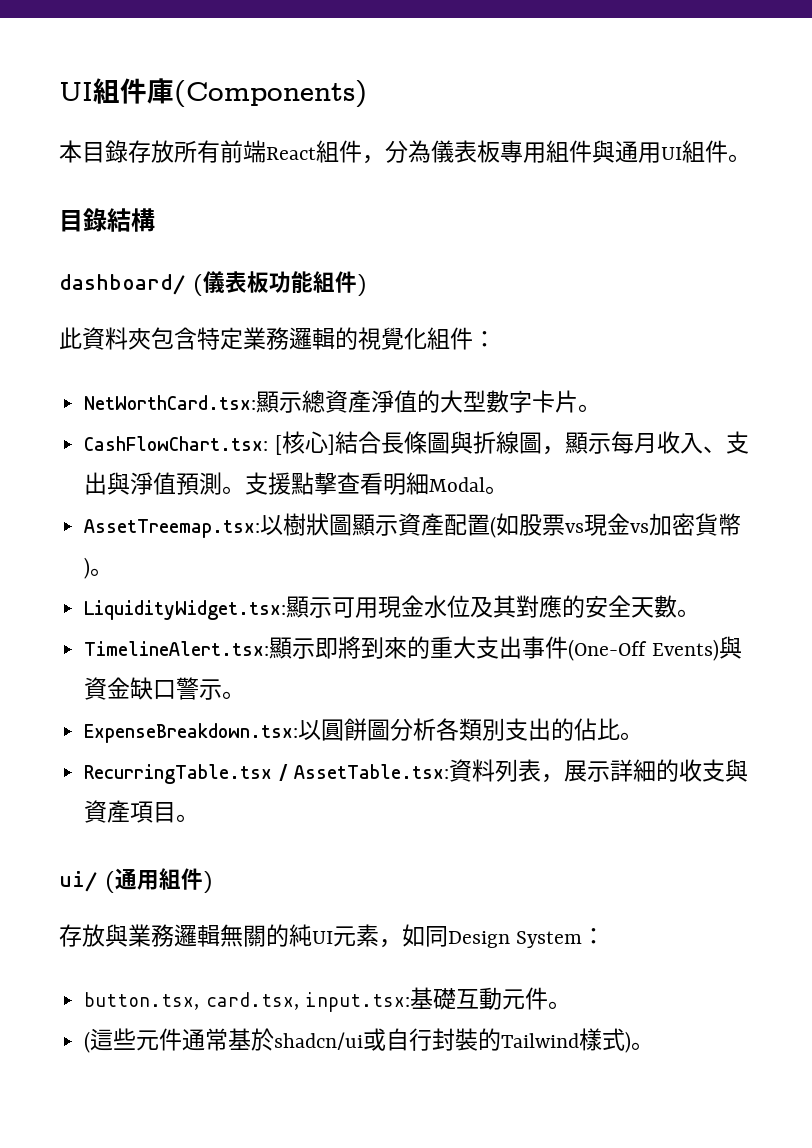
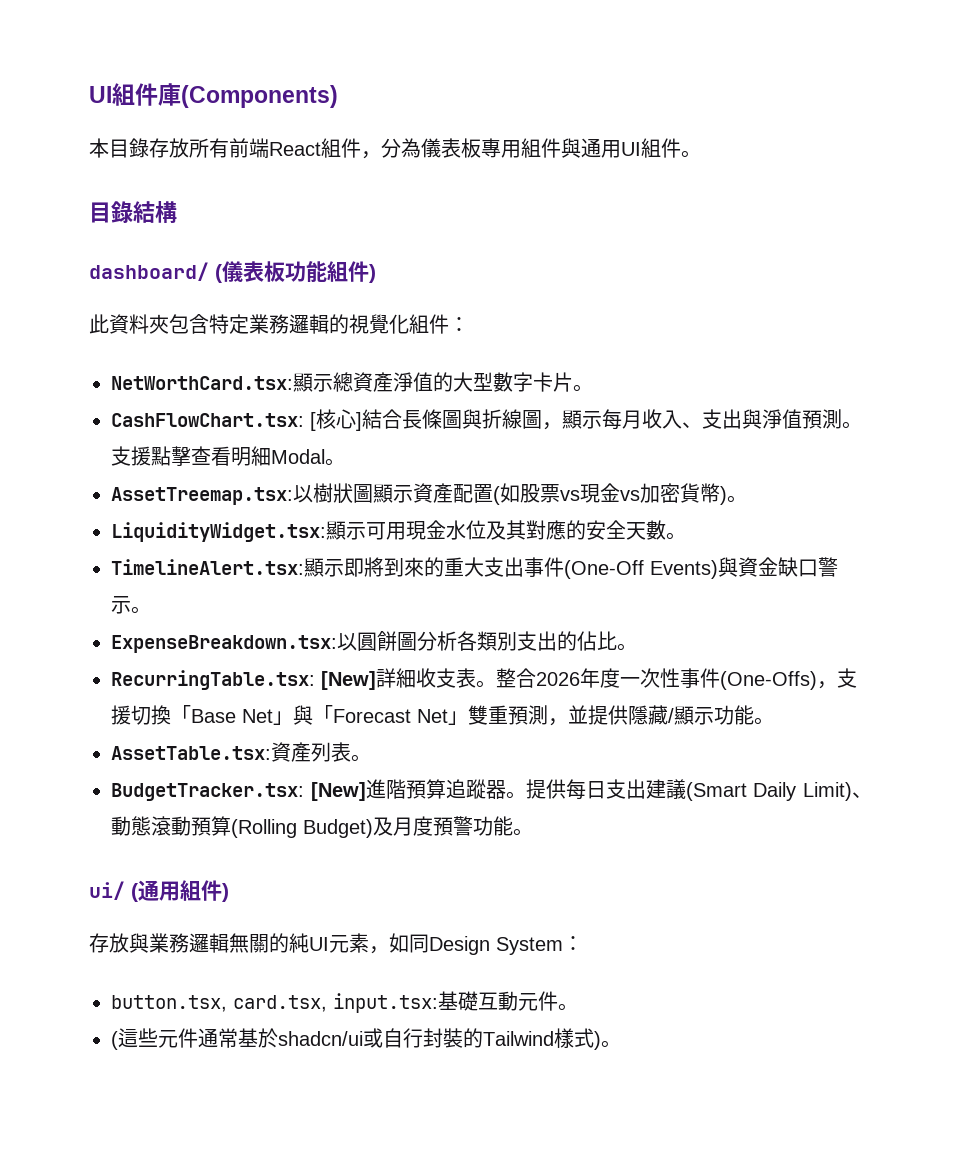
[84,759,748,784] [84,800,177,823] RecurringTable.tsx / AssetTable.tsx:資料列表，展示詳細的收支與資產項目 -> [111,668,857,690] [111,705,774,726] [111,742,371,762] [111,779,872,801] [111,816,513,838] RecurringTable.tsx: [New]詳細收支表。整合2026年度一次性事件(One-Offs)，支援切換「Base Net」與「Forecast Net」雙重預測，並提供隱藏/顯示功能。 // AssetTable.tsx:資產列表。 // BudgetTracker.tsx: [New]進階預算追蹤器。提供每日支出建議(Smart Daily Limit)、動態滾動預算(Rolling Budget)及月度預警功能

